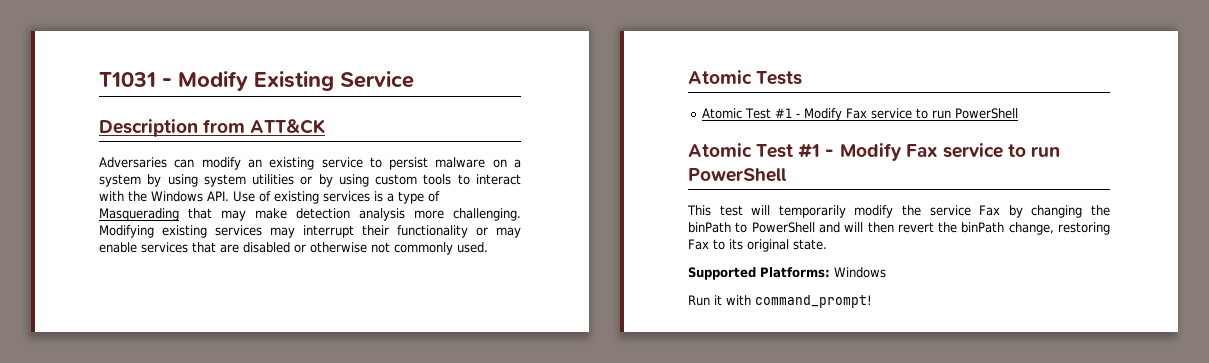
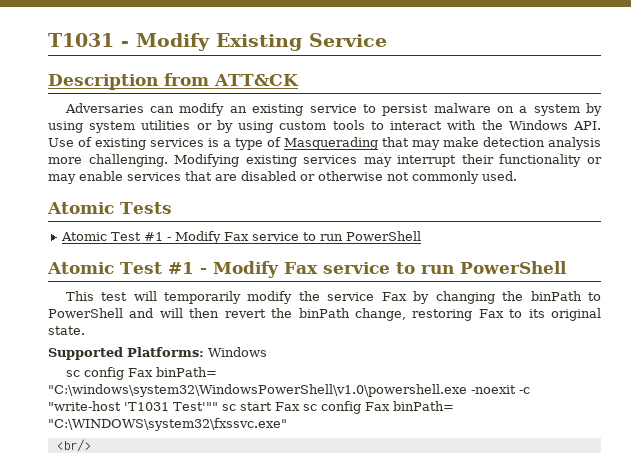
[688,295,872,308] Run it with command_prompt! -> [65,367,217,380] [48,384,530,397] [48,401,454,414] [48,418,287,431] [55,439,91,452] sc config Fax binPath= "C:\windows\system32\WindowsPowerShell\v1.0\powershell.exe -noexit -c "write-host 'T1031 Test'"" sc start Fax sc config Fax binPath= "C:\WINDOWS\system32\fxssvc.exe" // <br/>

